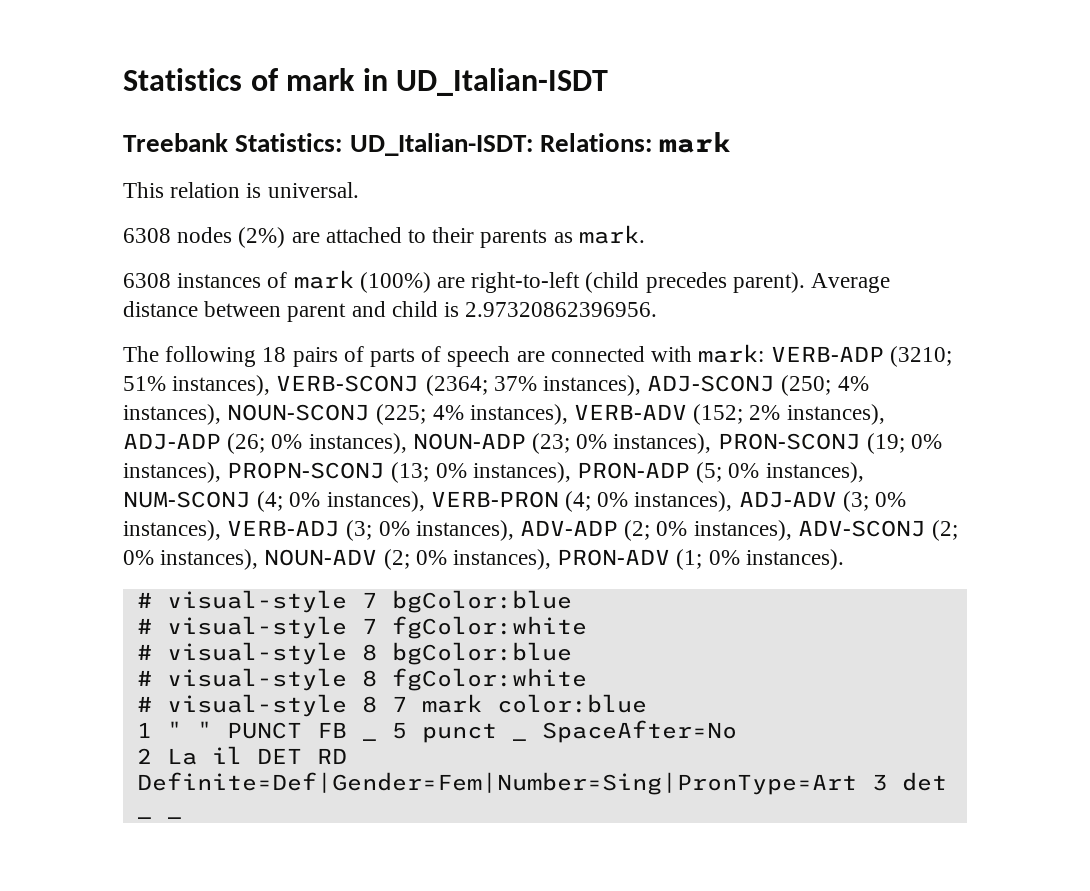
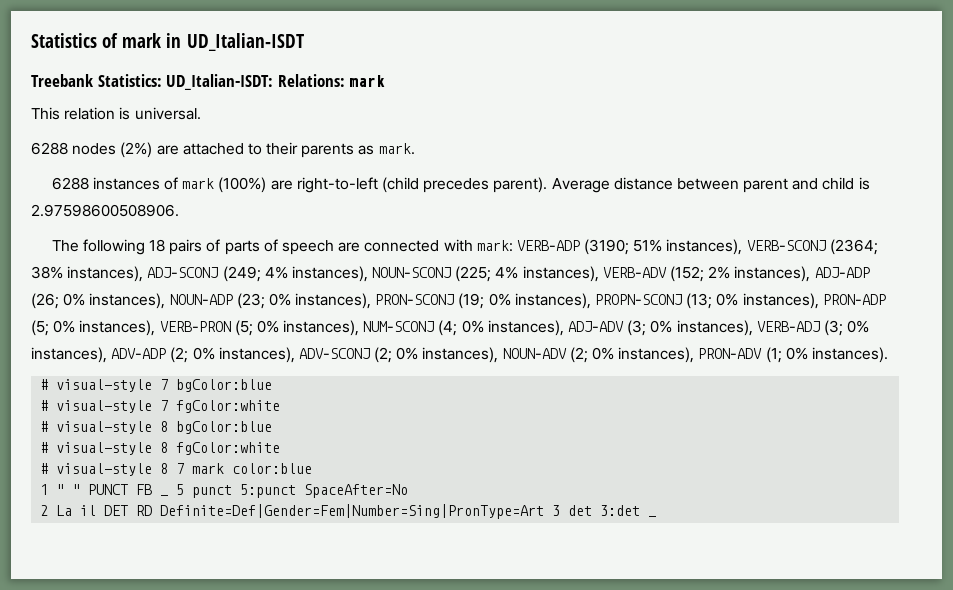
[123,228,171,243] 6308 -> [31,142,68,155] 6288
[123,273,171,288] 6308 -> [51,177,89,190] 6288
[465,302,658,317] 2.97320862396956. -> [31,204,179,217] 2.97598600508906.
[889,346,952,367] (3210; -> [584,239,630,255] (3190;
[493,376,537,391] 37% -> [31,266,63,279] 38%
[781,375,832,396] (250; -> [222,266,261,282] (249;
[123,491,559,512] NUM-SCONJ (4; 0% instances), VERB-PRON -> [159,320,435,336] VERB-PRON (5; 0% instances), NUM-SCONJ
[511,738,527,741] _ -> [240,484,297,498] 5:punct
[136,816,152,819] _ -> [600,505,641,516] 3:det

